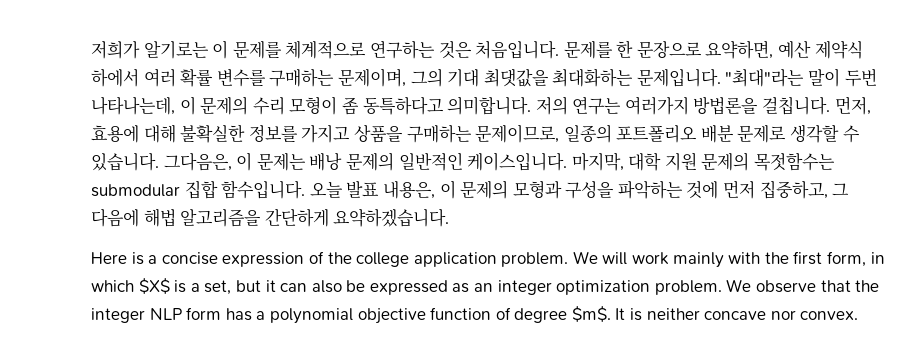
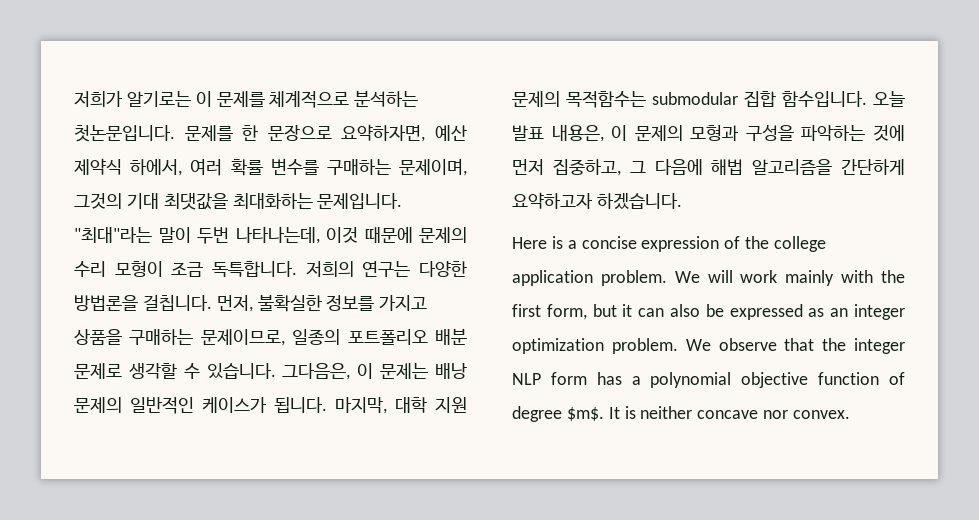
[369,40,560,59] 연구하는 것은 처음입니다. -> [354,90,419,107] [74,125,175,142] 분석하는 첫논문입니다.
[705,40,774,59] 요약하면, -> [341,124,426,142] 요약하자면,
[91,68,139,87] 하에서 -> [130,159,183,176] 하에서,
[410,68,443,87] 그의 -> [74,193,122,209] 그것의
[179,96,196,115] 이 -> [326,226,413,243] 이것 때문에
[341,96,689,115] 좀 동특하다고 의미합니다. 저의 연구는 여러가지 -> [171,260,468,278] 조금 독특합니다. 저희의 연구는 다양한
[91,124,176,143] 효용에 대해 -> (253, 303) none
[467,152,568,171] 케이스입니다. -> [202,397,327,413] 케이스가 됩니다.
[754,152,836,171] 목젓함수는 -> [566,91,646,108] 목적함수는
[333,209,450,227] 요약하겠습니다. -> [512,192,682,210] 요약하고자 하겠습니다.
[870,252,885,264] [91,278,232,295] in which $X$ is a set, -> (587, 312) none

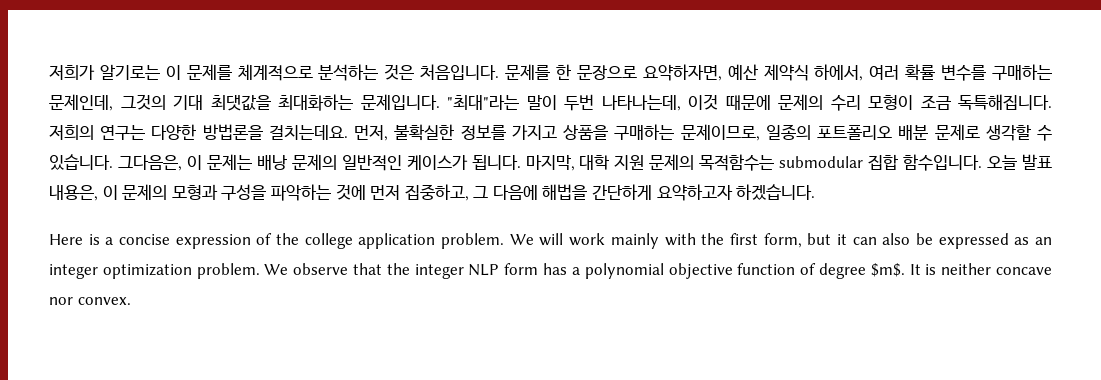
[74,125,175,142] 첫논문입니다. -> [384,64,500,80] 것은 처음입니다.
[399,159,468,176] 문제이며, -> [49,94,113,111] 문제인데,
[212,261,297,278] 독특합니다. -> [958,94,1052,110] 독특해집니다.
[142,295,212,311] 걸칩니다. -> [268,125,348,140] 걸치는데요.
[711,159,833,175] 해법 알고리즘을 -> [542,184,588,200] 해법을

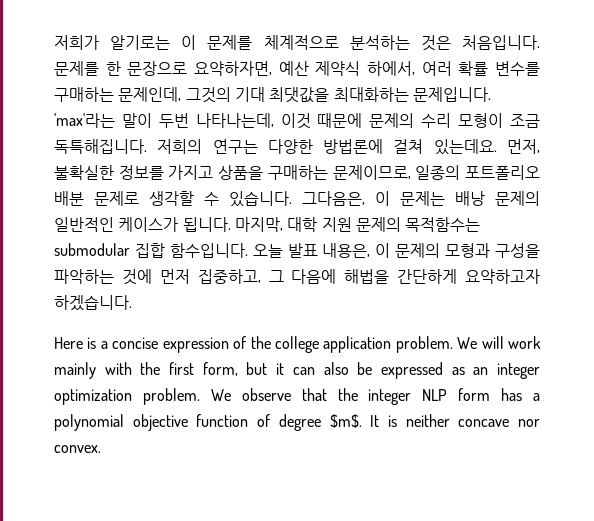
[447,95,519,110] "최대"라는 -> [54,113,115,128] 'max'라는
[202,124,348,140] 방법론을 걸치는데요. -> [323,139,497,155] 방법론에 걸쳐 있는데요.

